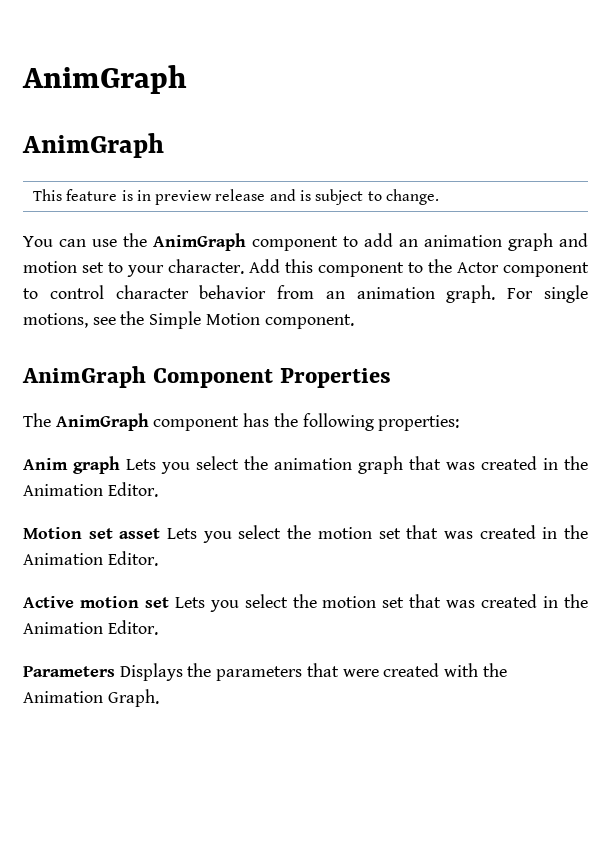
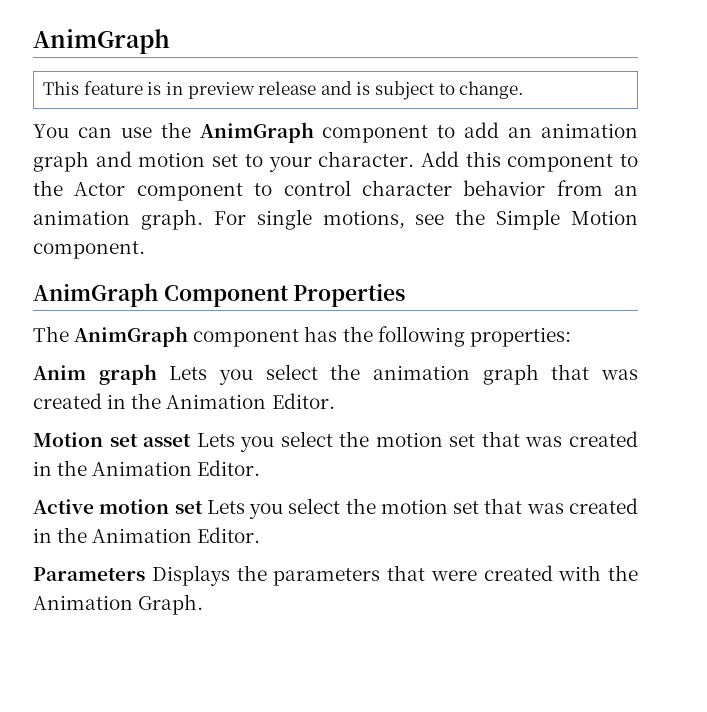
[22,65,187,94] [22,133,164,158] AnimGraph // AnimGraph -> [33,29,170,54] AnimGraph

